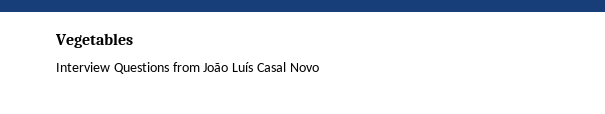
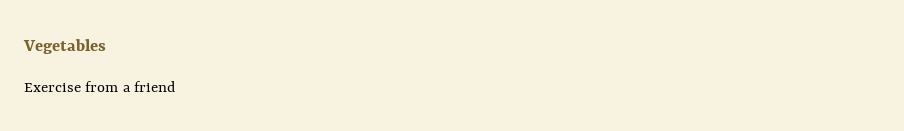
[56,62,319,74] Interview Questions from João Luís Casal Novo -> [24,81,176,92] Exercise from a friend

